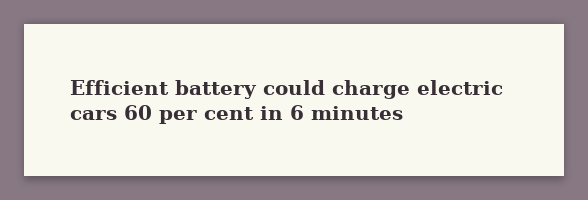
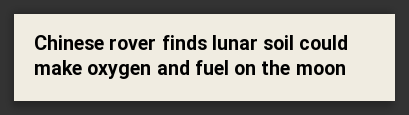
[70,80,503,99] [70,105,403,124] Efficient battery could charge electric cars 60 per cent in 6 minutes -> [34,35,349,50] [34,60,346,79] Chinese rover finds lunar soil could make oxygen and fuel on the moon

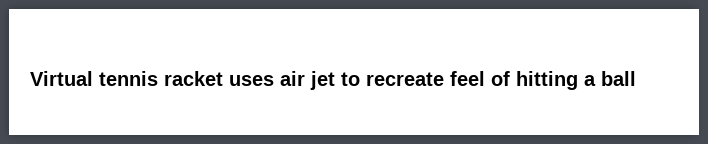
[34,35,349,50] [34,60,346,79] Chinese rover finds lunar soil could make oxygen and fuel on the moon -> [30,71,636,90] Virtual tennis racket uses air jet to recreate feel of hitting a ball

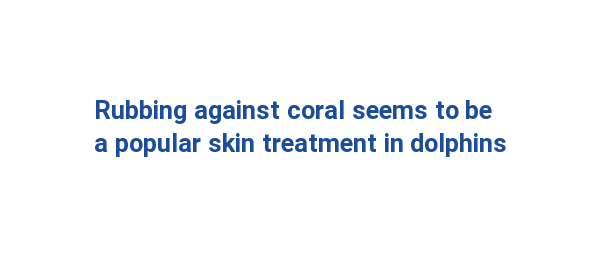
[30,71,636,90] Virtual tennis racket uses air jet to recreate feel of hitting a ball -> [94,100,493,124] [94,133,508,157] Rubbing against coral seems to be a popular skin treatment in dolphins

